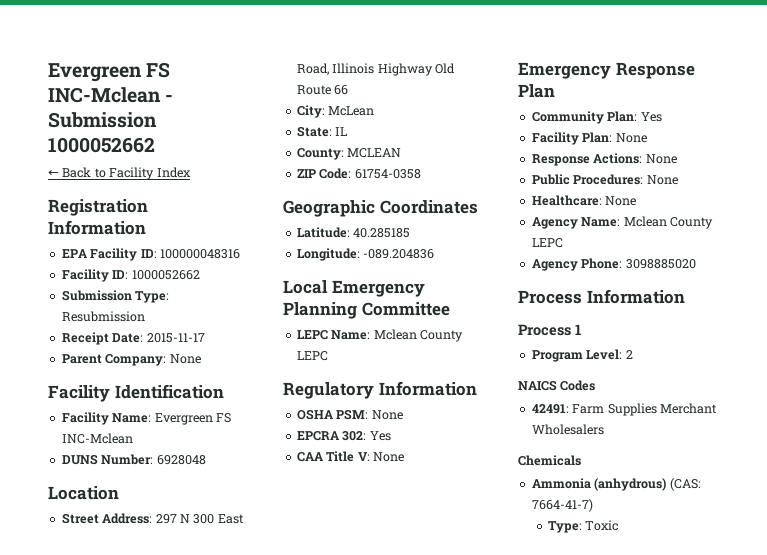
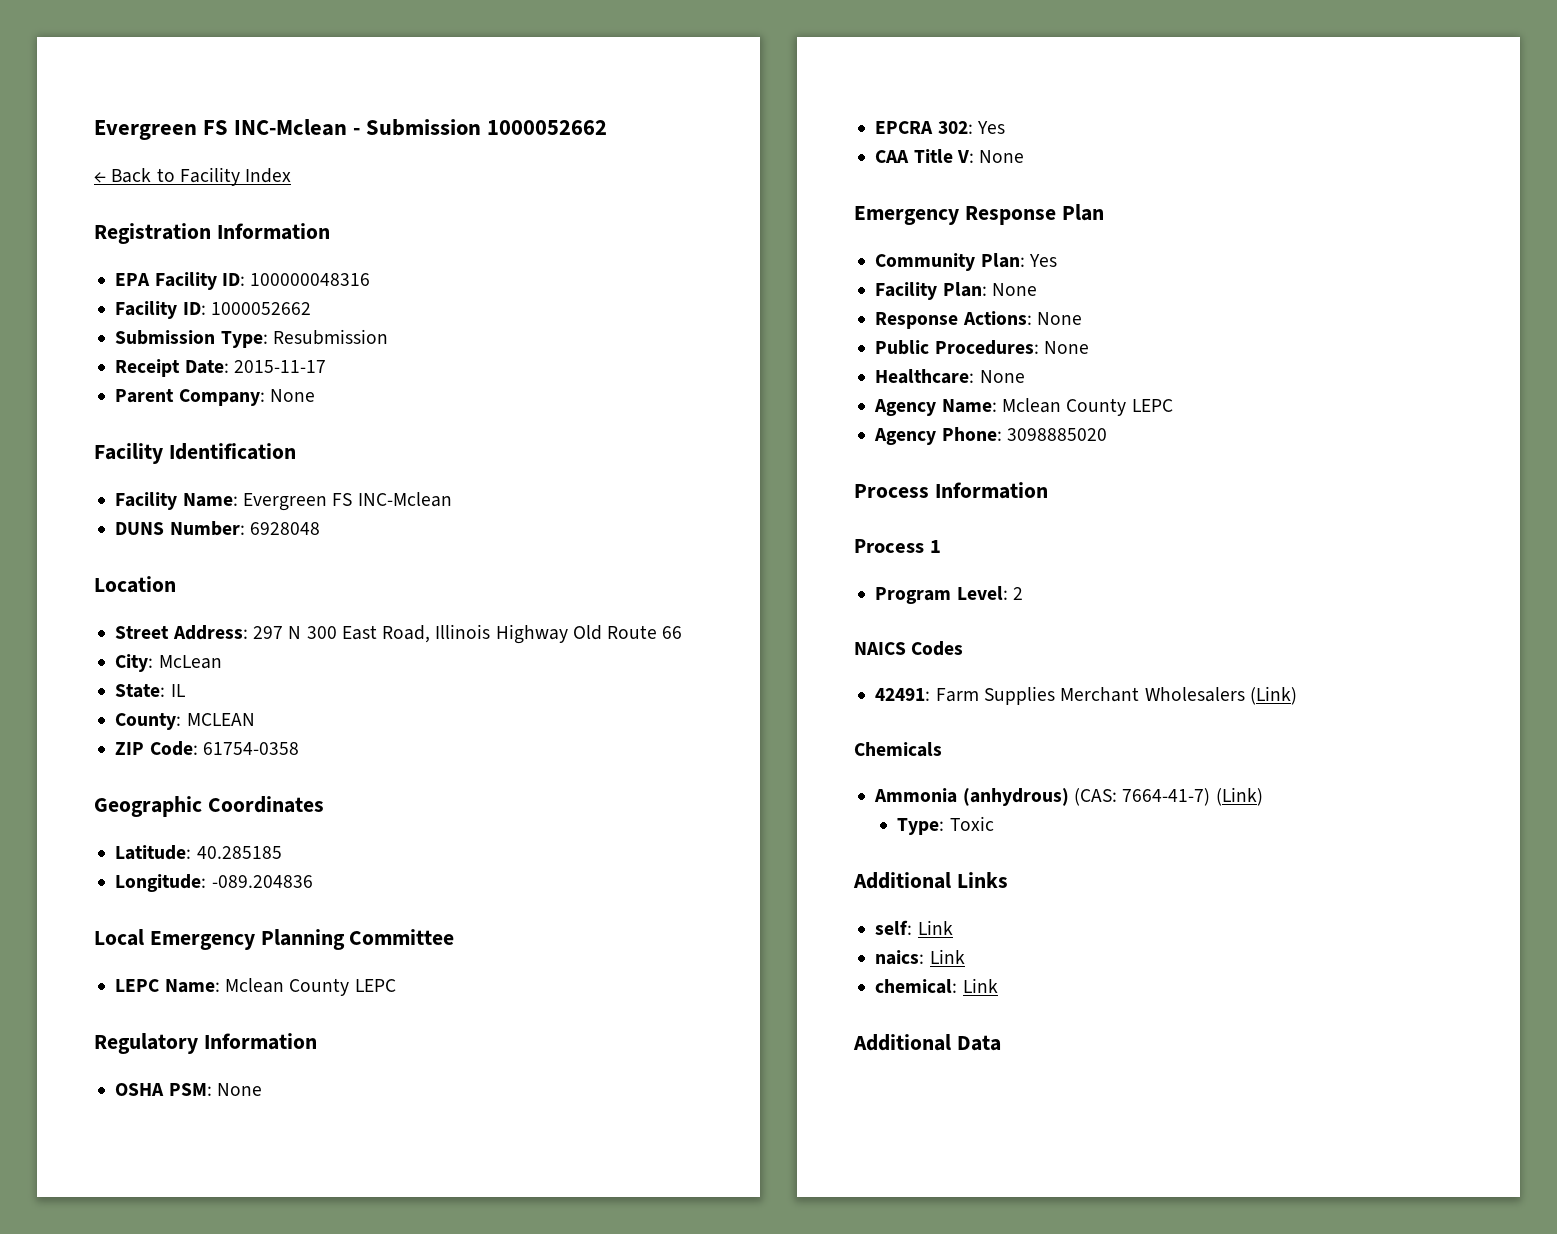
(604, 429) none -> [1249,686,1297,705] (Link)
(593, 505) none -> [1215,787,1263,806] (Link)
(619, 525) none -> [853,872,1008,889] [875,920,953,935] [875,949,965,965] [875,978,998,994] [853,1034,1001,1051] // Additional Links // self: Link // naics: Link // chemical: Link // Additional Data

